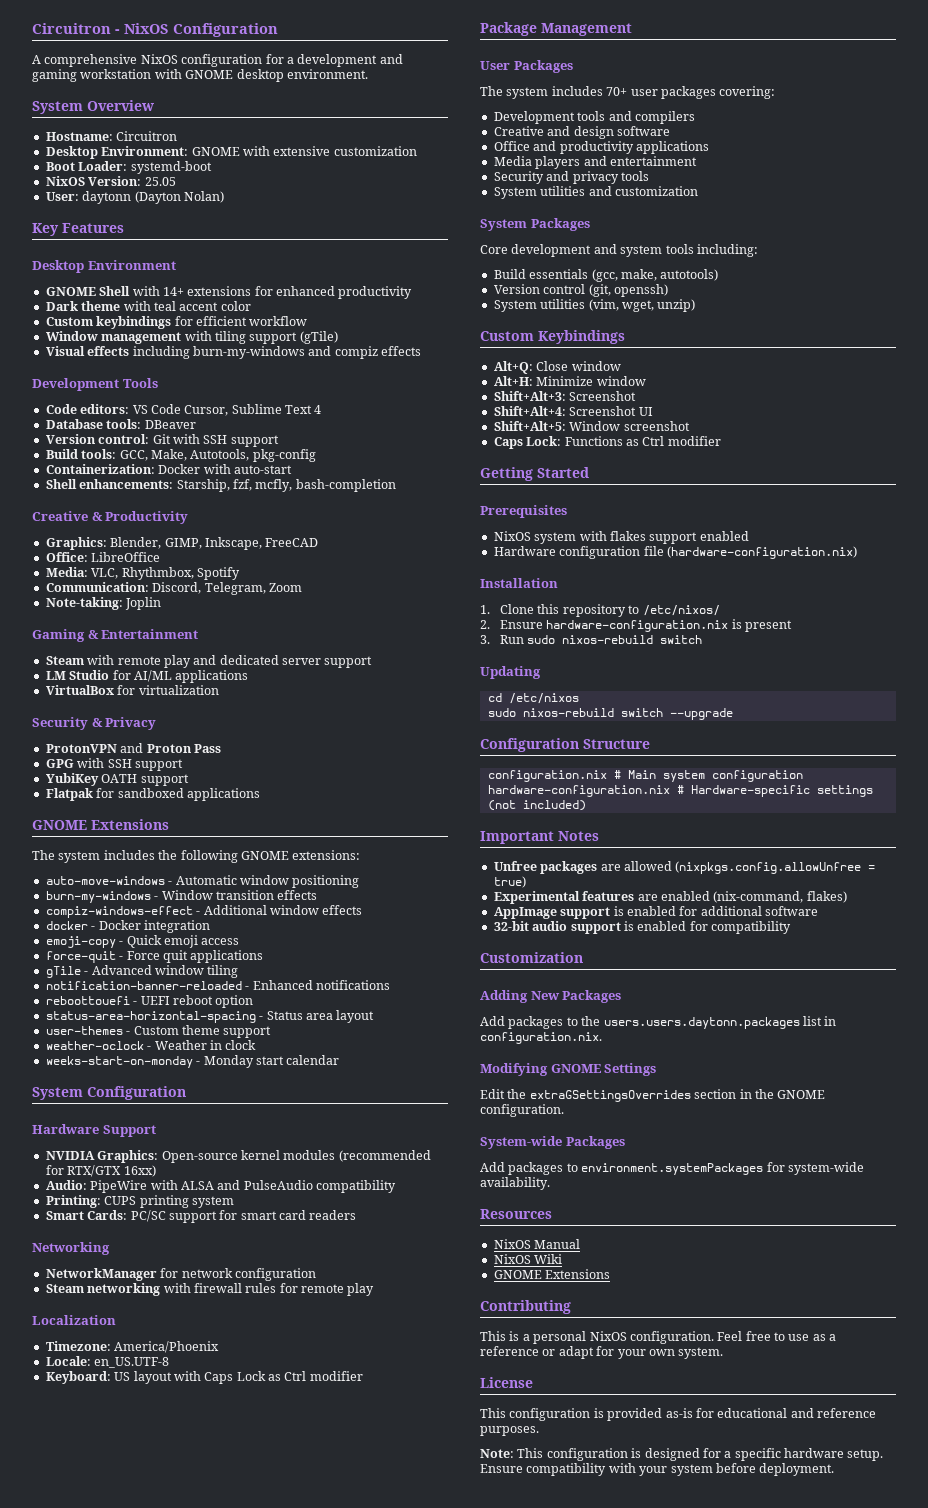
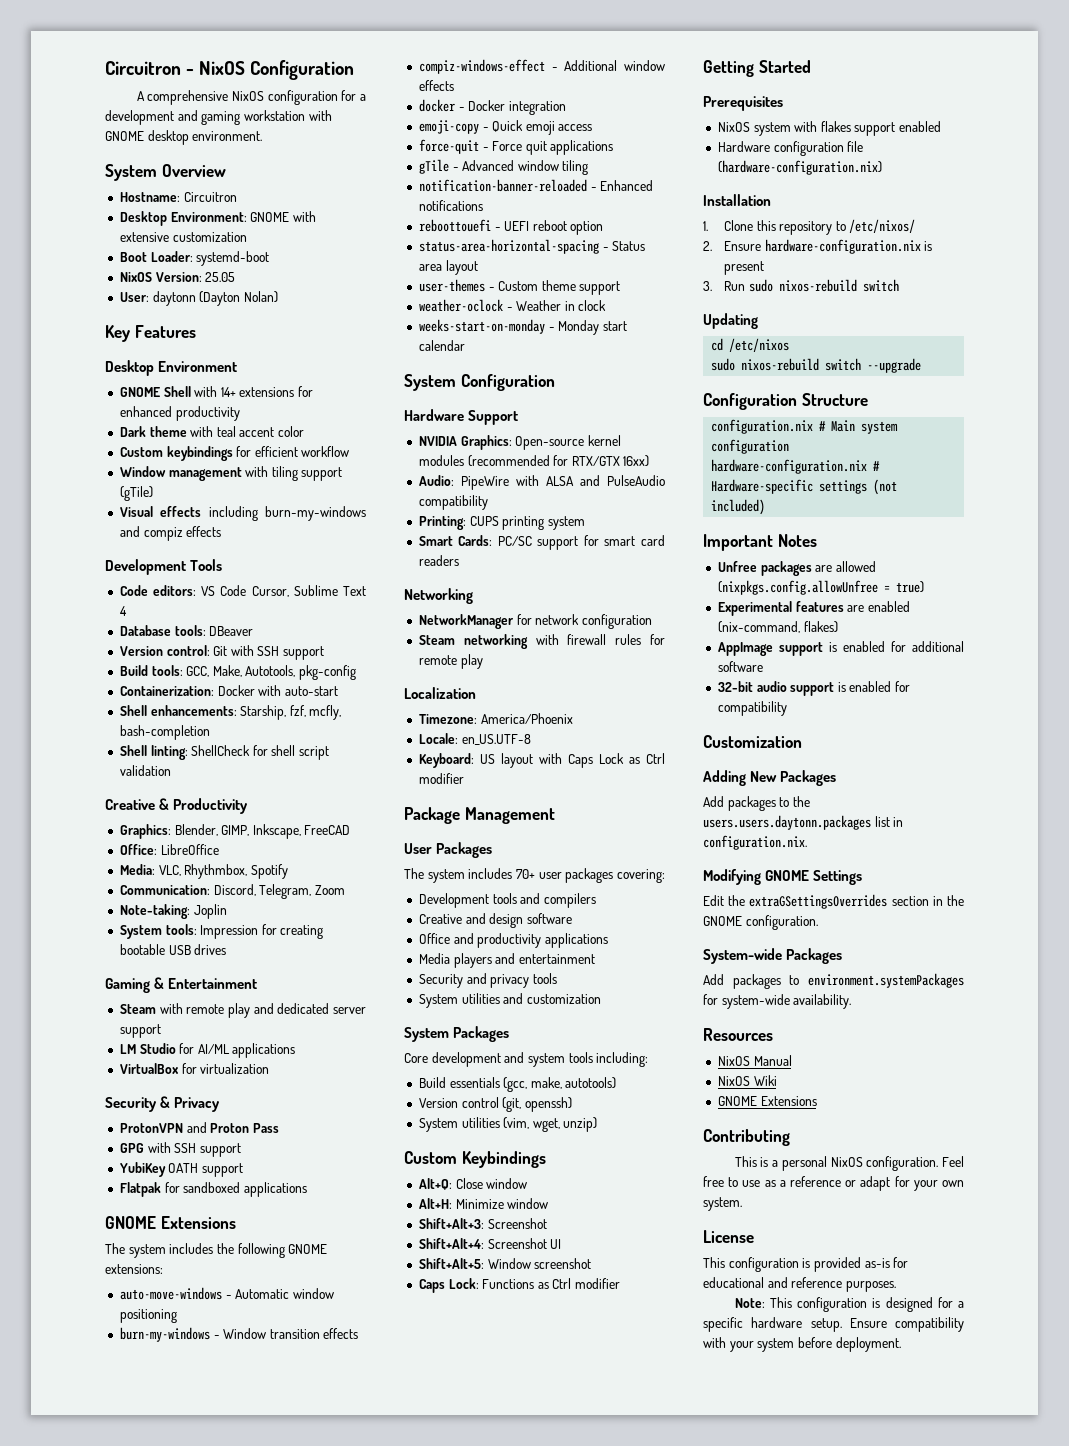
(396, 485) none -> [119,745,330,760] [119,765,171,776] // Shell linting: ShellCheck for shell script validation
(162, 603) none -> [119,924,324,939] [119,944,227,955] // System tools: Impression for creating bootable USB drives

